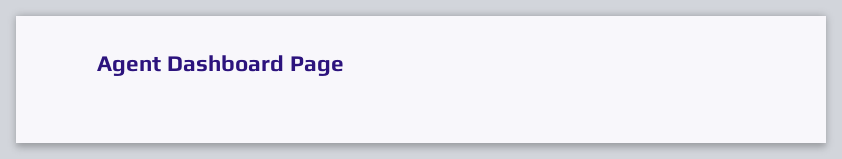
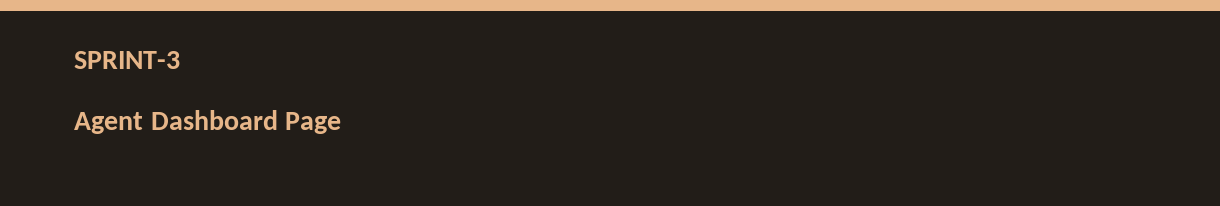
(97, 66) none -> [74,51,180,69] SPRINT-3 //

